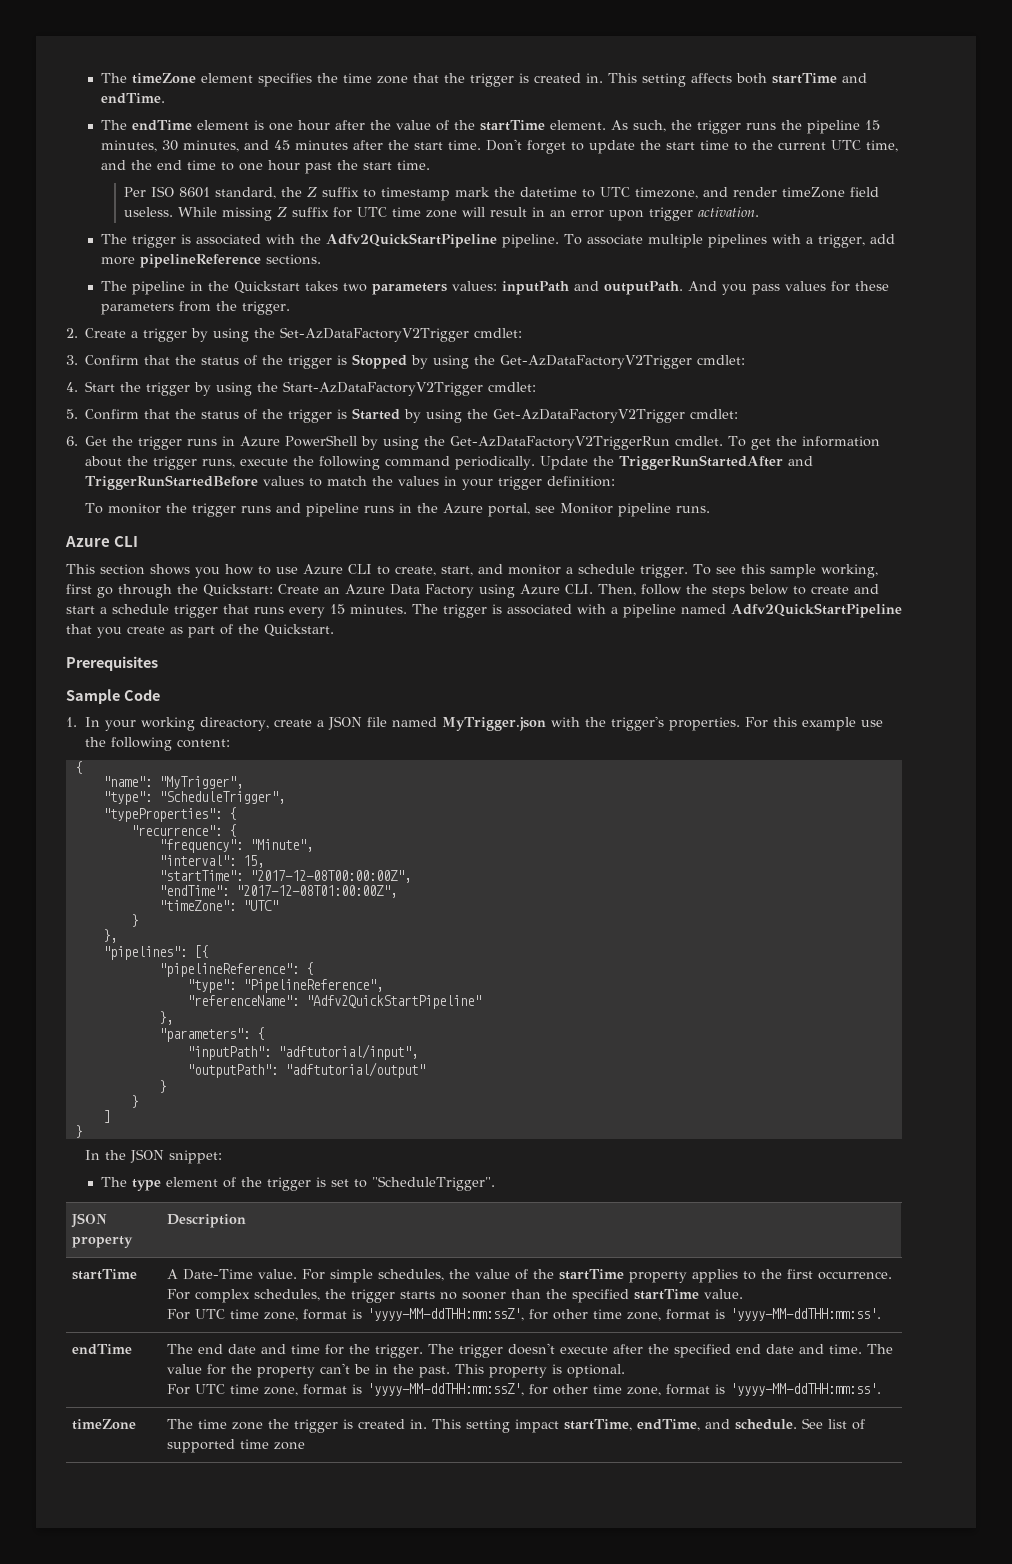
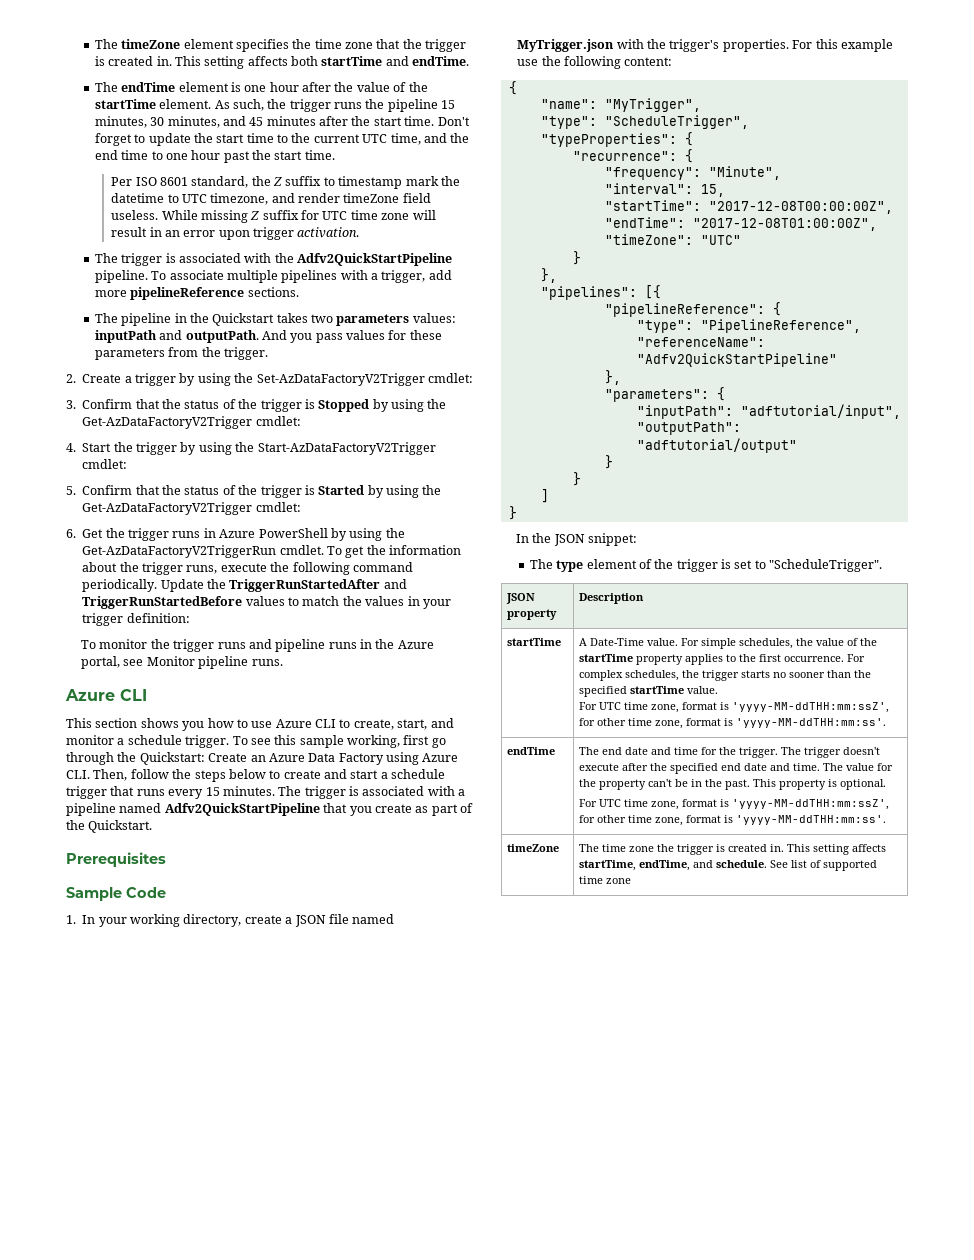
[200,717,270,731] direactory, -> [183,914,242,927] directory,
[514,1419,559,1433] impact -> [852,844,887,852] affects

